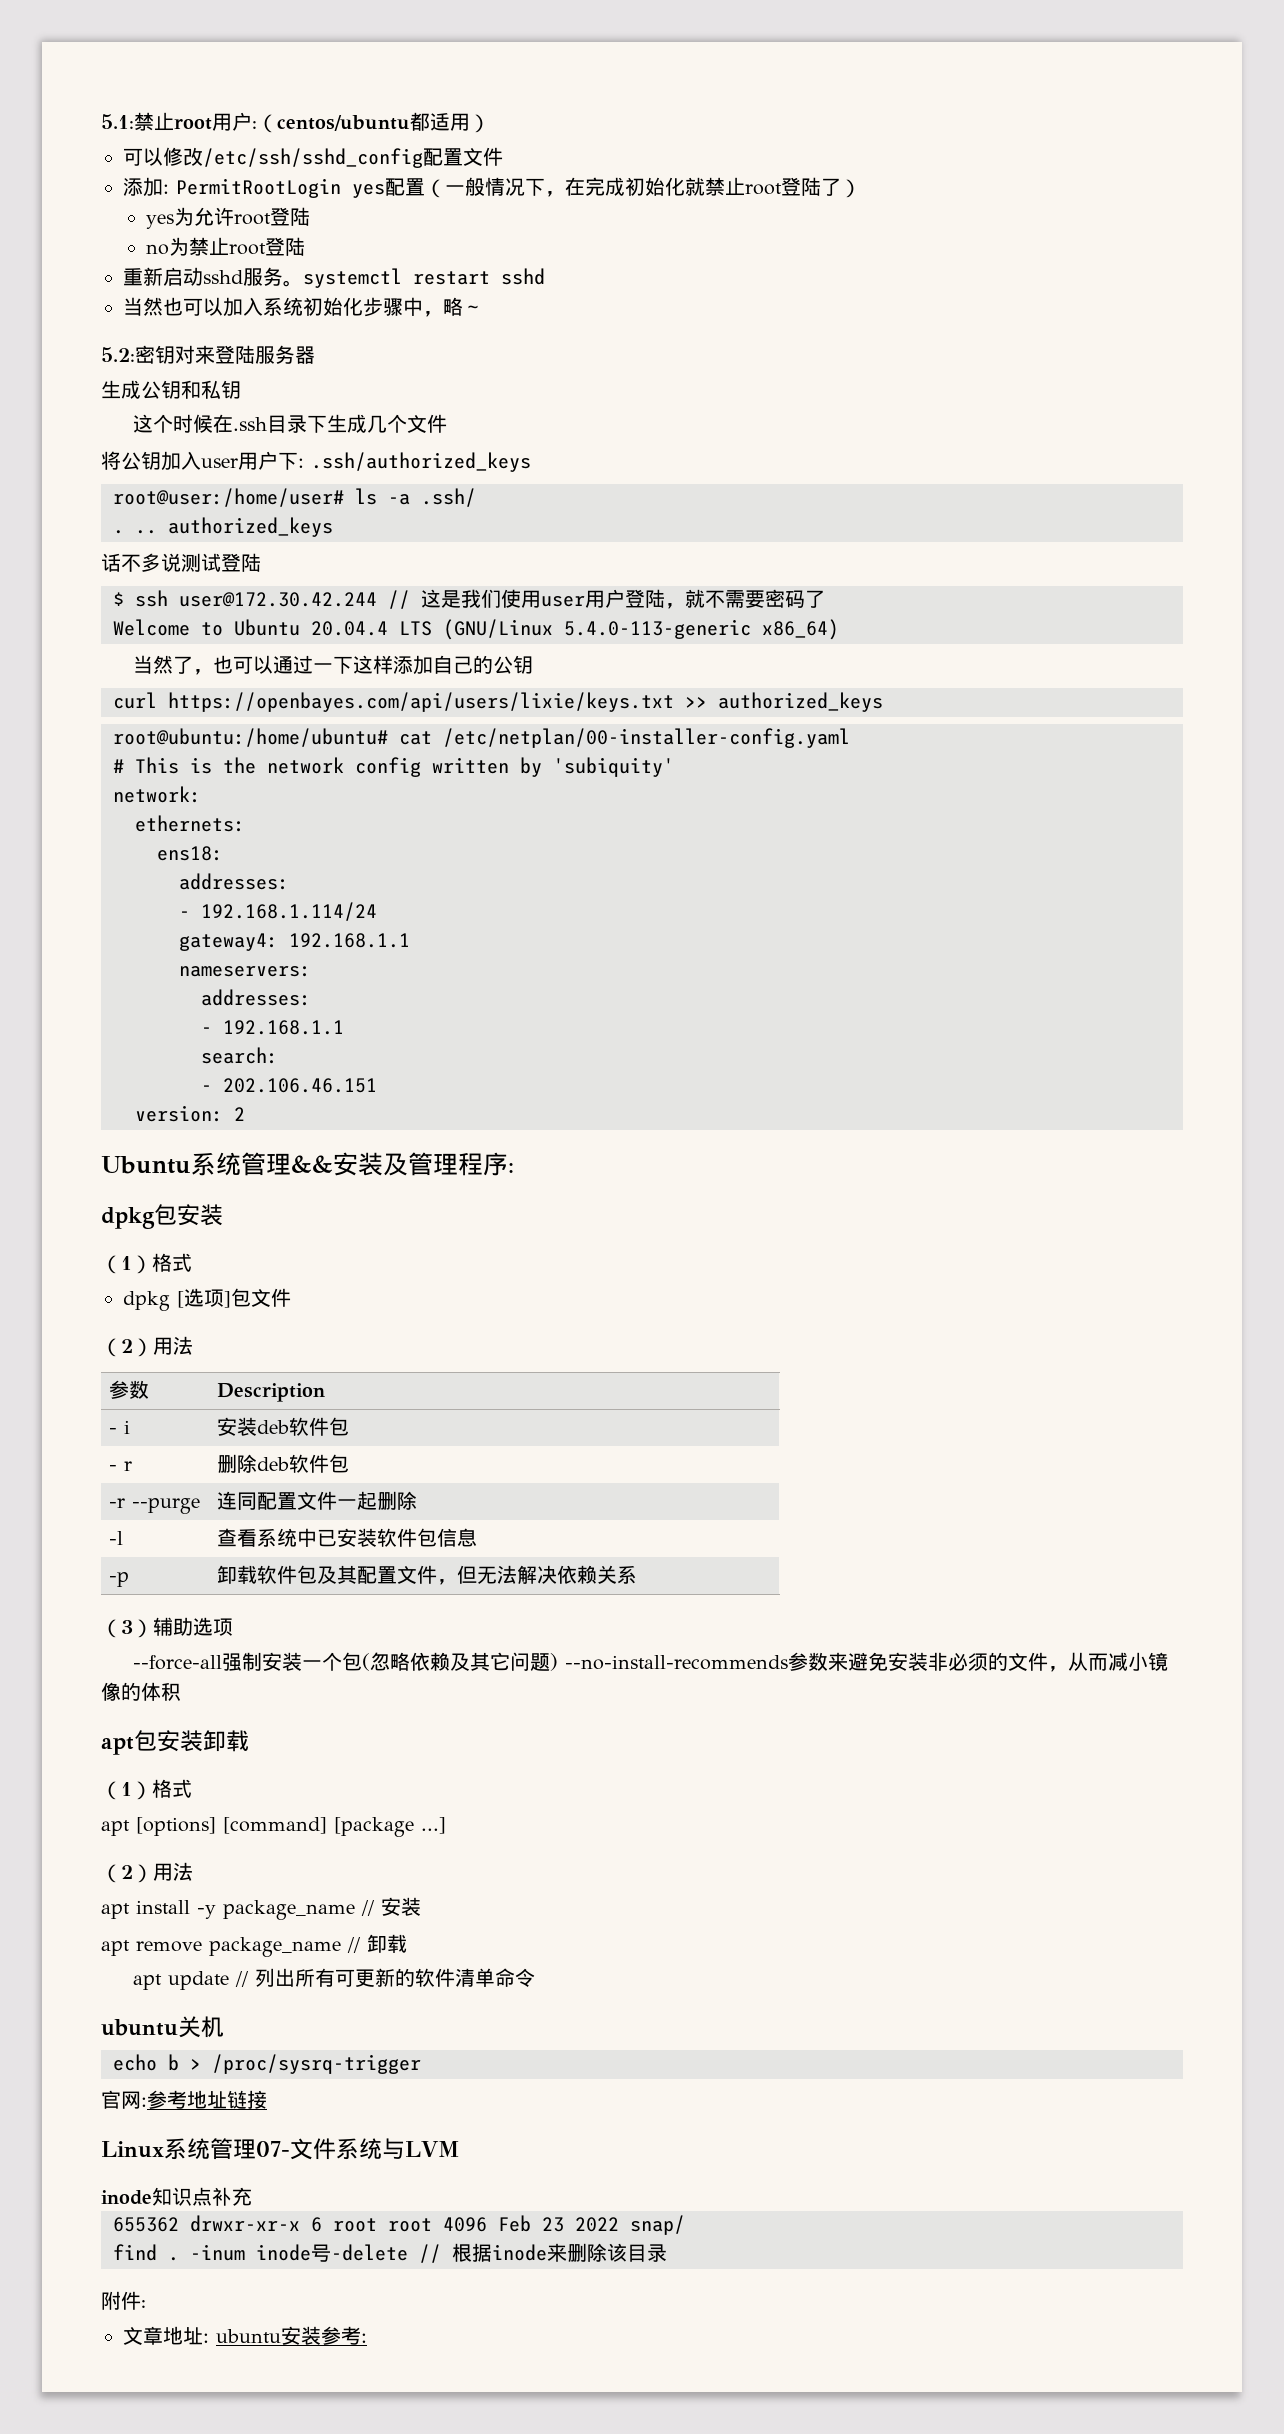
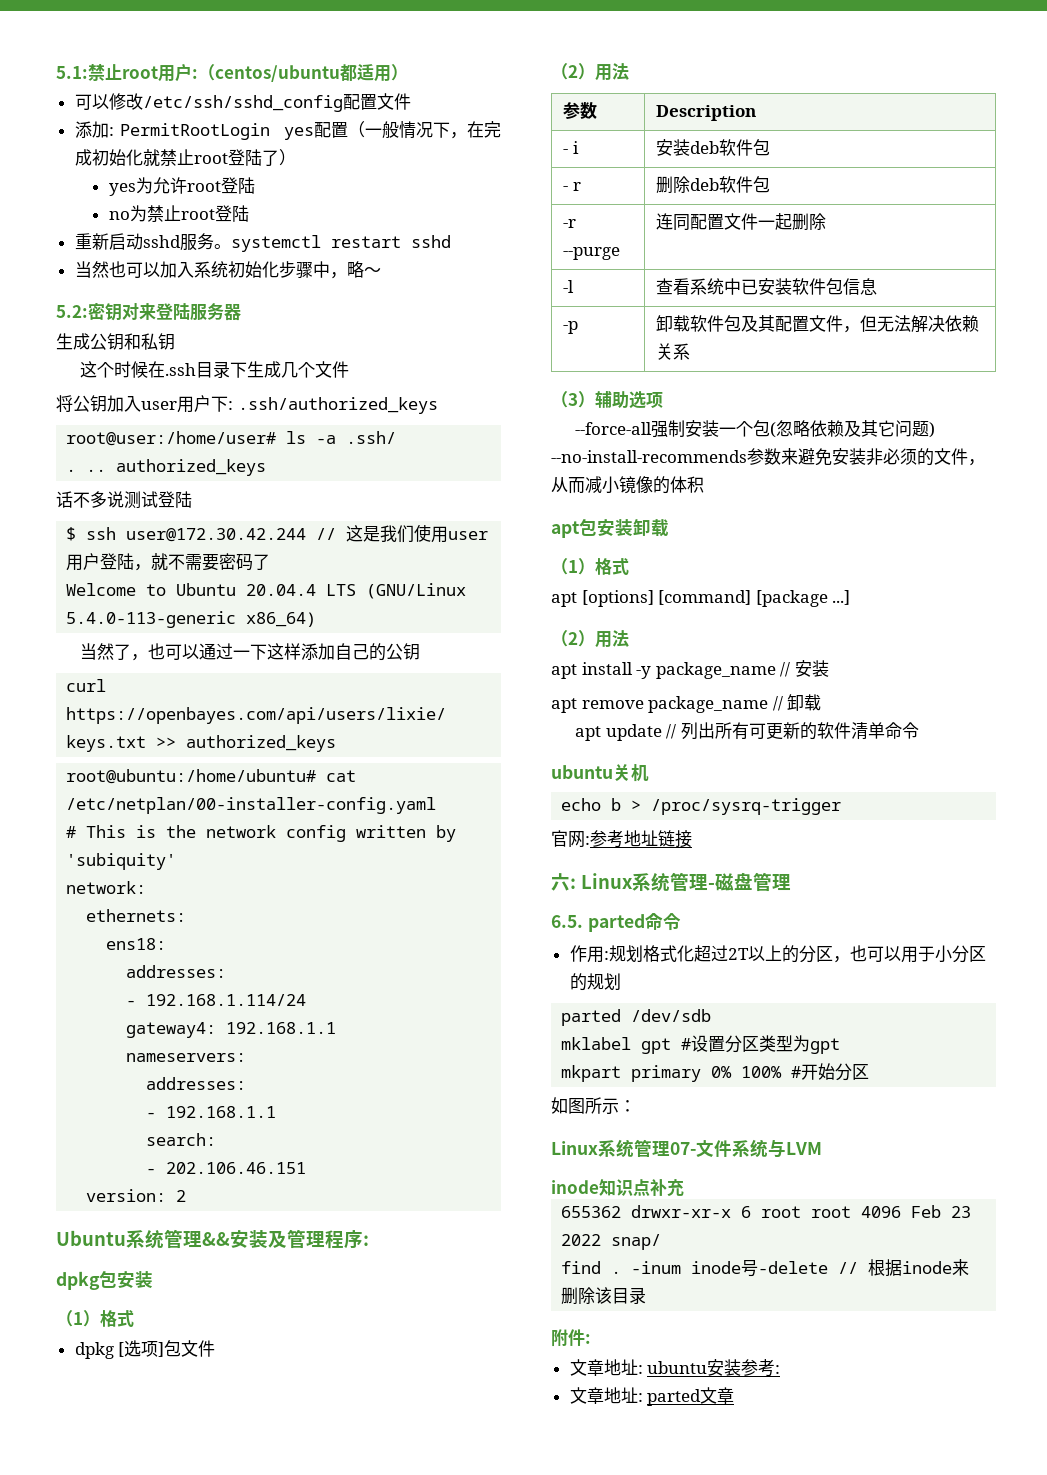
(267, 2099) none -> [551,872,791,892] [551,913,681,932] [569,945,986,963] [569,973,621,991] [561,1009,712,1026] [561,1035,841,1054] [561,1063,870,1082] [551,1097,636,1114] // 六: Linux系统管理-磁盘管理 // 6.5. parted命令 // 作用:规划格式化超过2T以上的分区，也可以用于小分区的规划 // parted /dev/sdb // mklabel gpt #设置分区类型为gpt // mkpart primary 0% 100% #开始分区 // 如图所示：
(367, 2338) none -> [569,1387,735,1406] // 文章地址: parted文章

